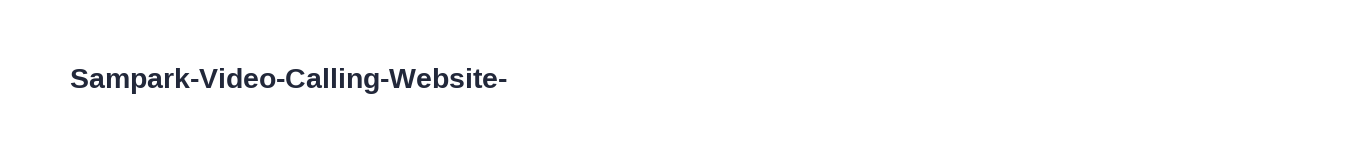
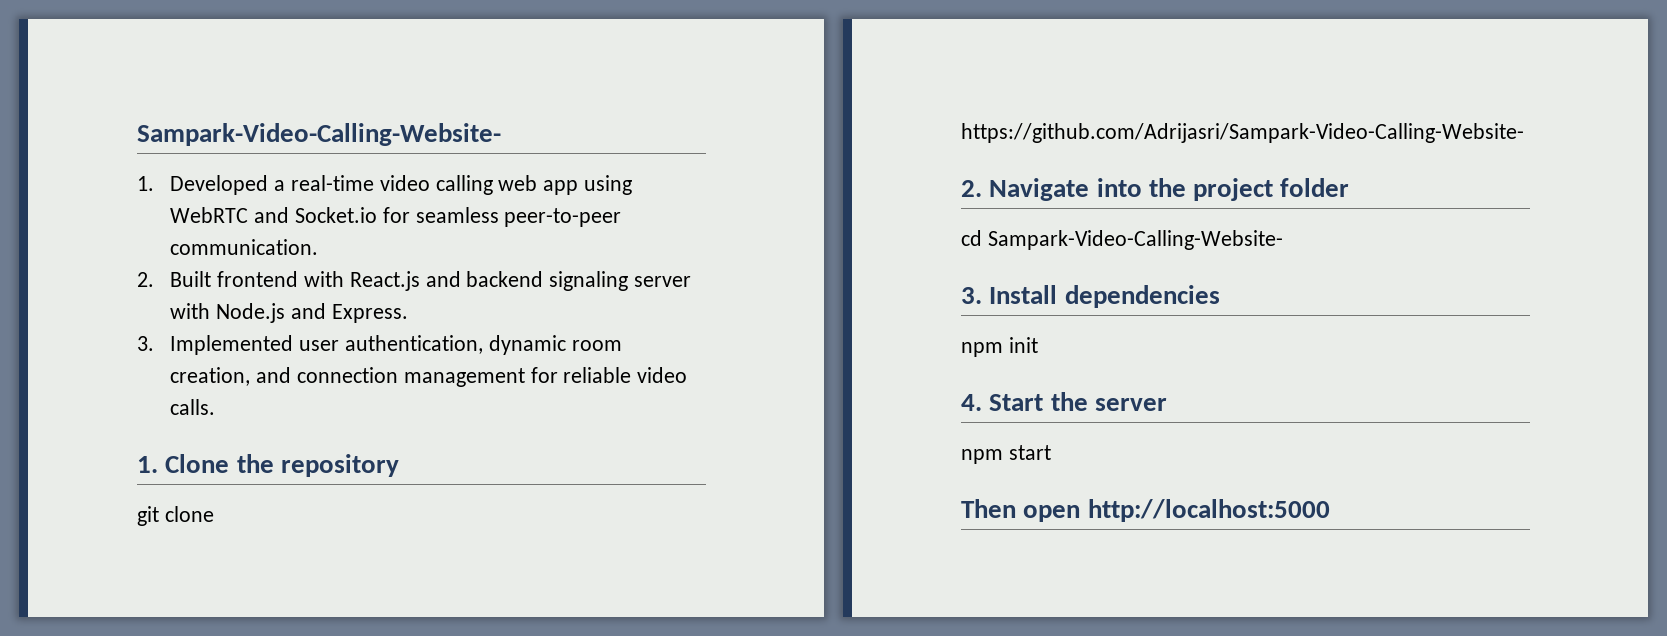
[70,68,507,94] Sampark-Video-Calling-Website- -> [137,123,501,146] [137,175,633,195] [170,207,622,227] [170,239,319,255] [137,271,692,291] [170,303,408,323] [137,335,622,355] [170,367,688,387] [170,399,216,415] [137,454,399,477] [137,506,214,526] [961,123,1524,143] [961,178,1350,201] [961,230,1283,250] [961,285,1220,308] [961,337,1038,357] [961,392,1167,411] [961,445,1051,464] [961,499,1330,522] Sampark-Video-Calling-Website- // 1. Developed a real-time video calling web app using WebRTC and Socket.io for seamless peer-to-peer communication. // 2. Built frontend with React.js and backend signaling server with Node.js and Express. // 3. Implemented user authentication, dynamic room creation, and connection management for reliable video calls. // 1. Clone the repository // git clone https://github.com/Adrijasri/Sampark-Video-Calling-Website- // 2. Navigate into the project folder // cd Sampark-Video-Calling-Website- // 3. Install dependencies // npm init // 4. Start the server // npm start // Then open http://localhost:5000

